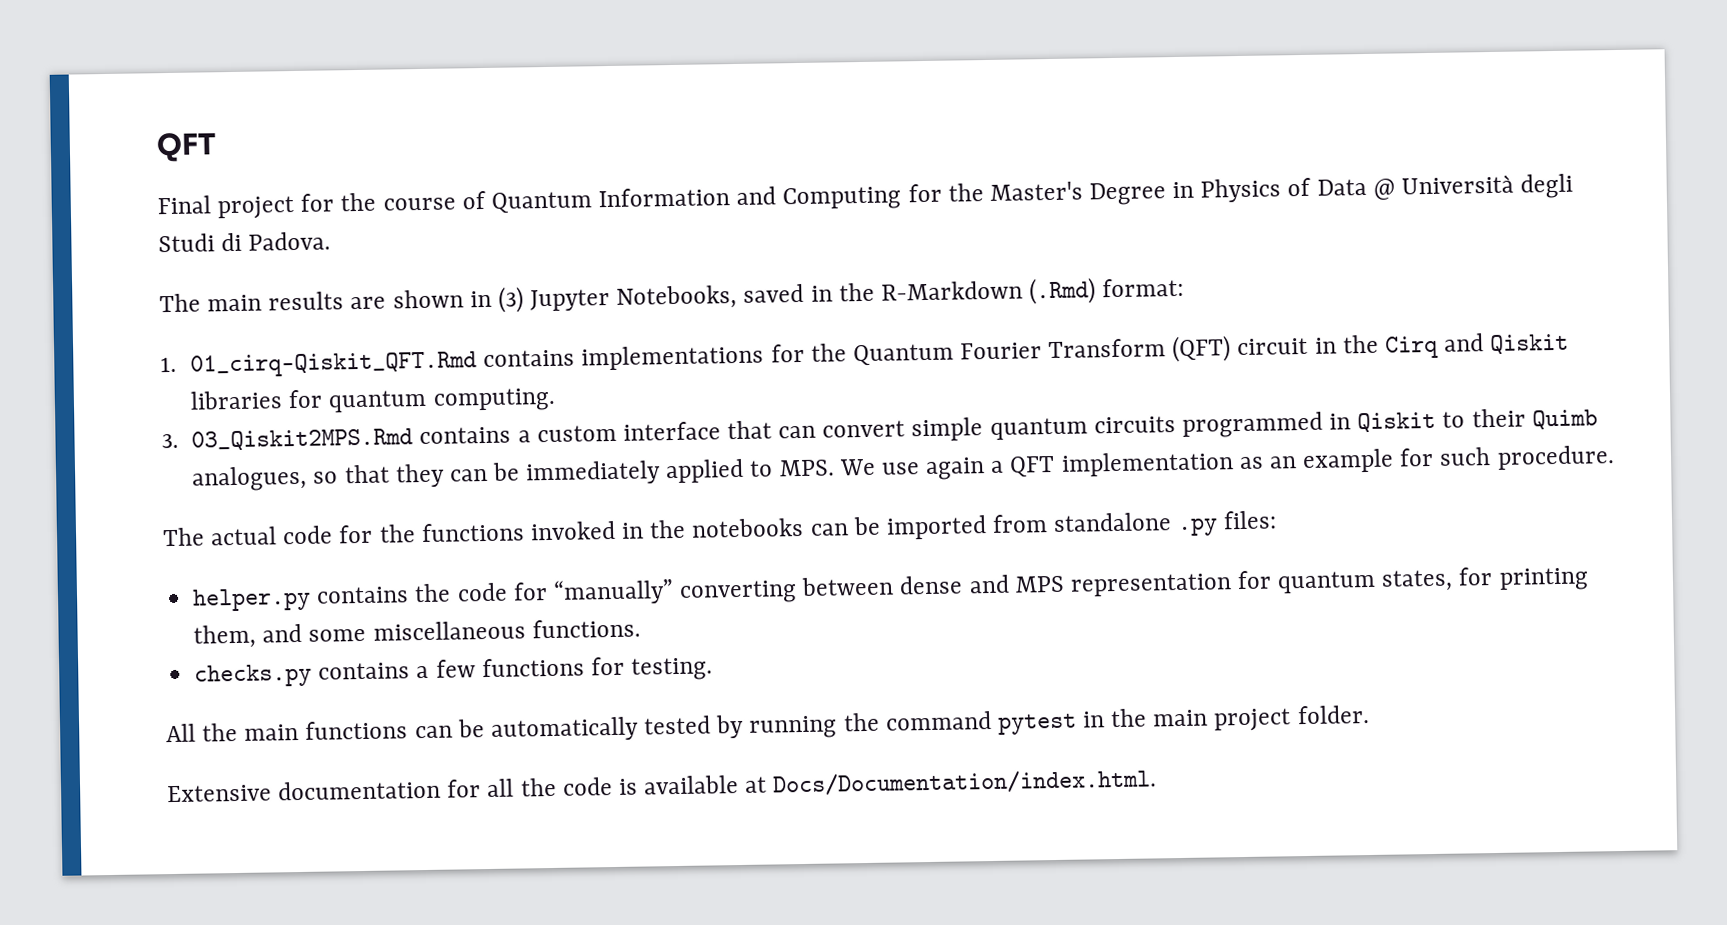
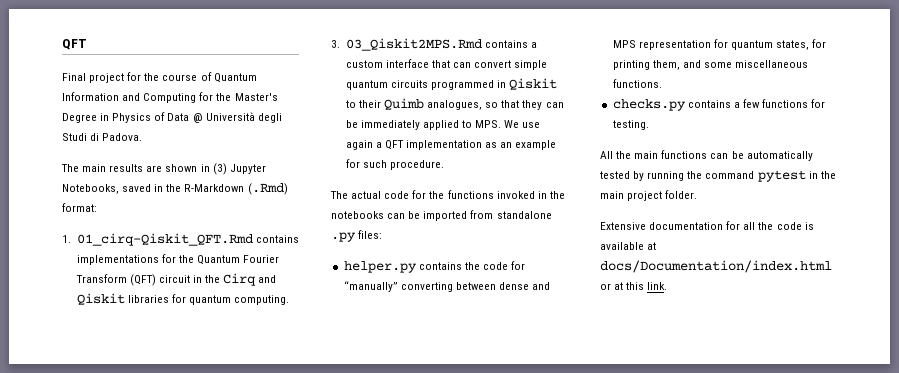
[772,768,1158,797] Docs/Documentation/index.html. -> [600,260,832,273] [600,282,668,290] docs/Documentation/index.html or at this link.

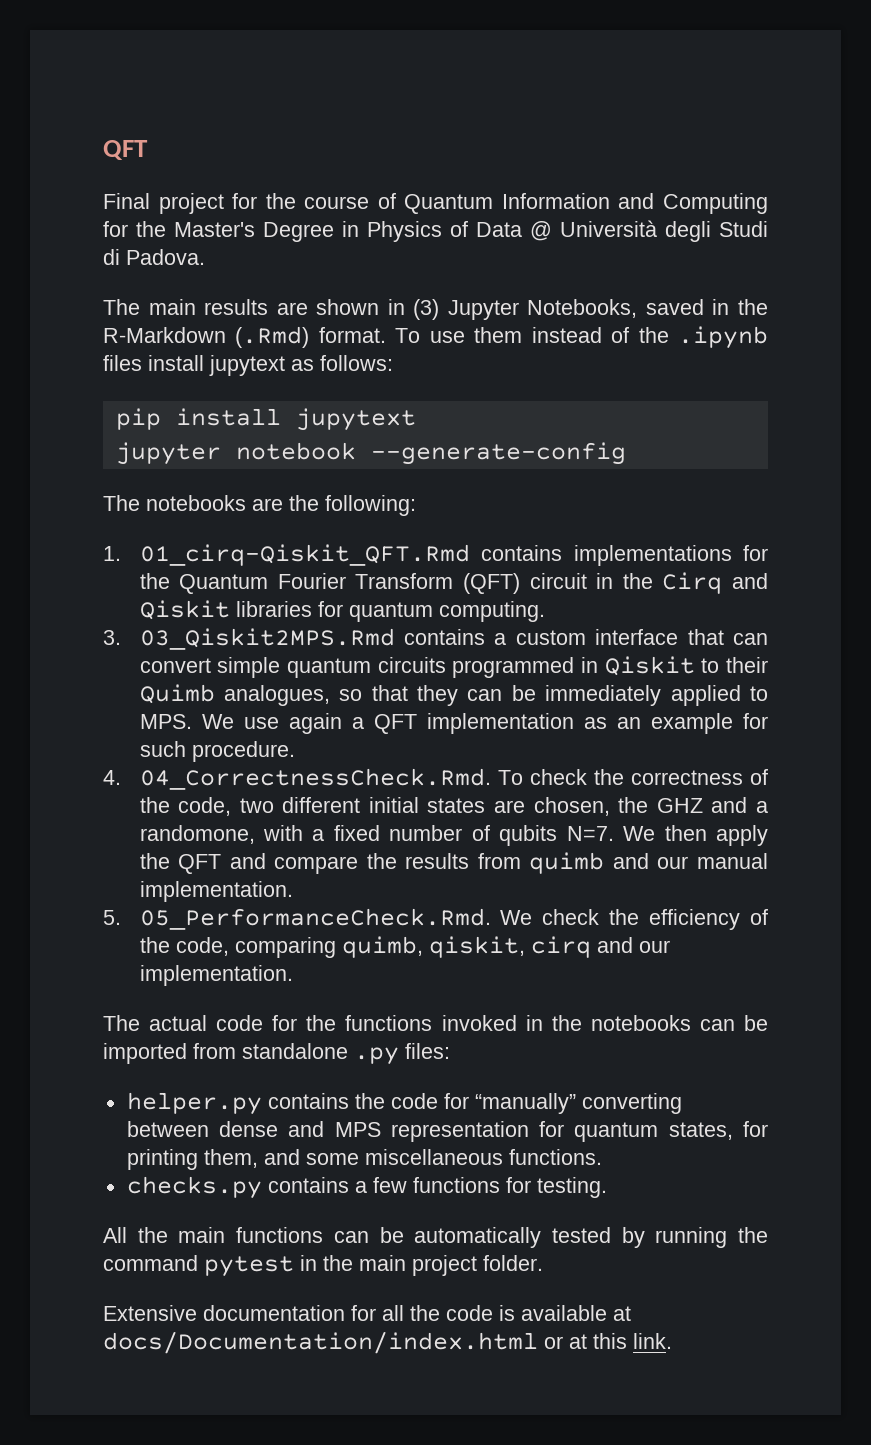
[62,203,97,212] format: -> [318,326,769,349] [103,355,393,376] [115,408,416,431] [115,442,626,465] [103,495,416,516] format. To use them instead of the .ipynb files install jupytext as follows: // pip install jupytext // jupyter notebook --generate-config // The notebooks are the following:
(445, 165) none -> [103,768,768,790] [139,797,769,816] [139,825,768,846] [139,852,768,874] [139,881,293,902] [103,908,768,930] [139,936,670,958] [139,965,293,986] // 4. 04_CorrectnessCheck.Rmd. To check the correctness of the code, two different initial states are chosen, the GHZ and a randomone, with a fixed number of qubits N=7. We then apply the QFT and compare the results from quimb and our manual implementation. // 5. 05_PerformanceCheck.Rmd. We check the efficiency of the code, comparing quimb, qiskit, cirq and our implementation.

